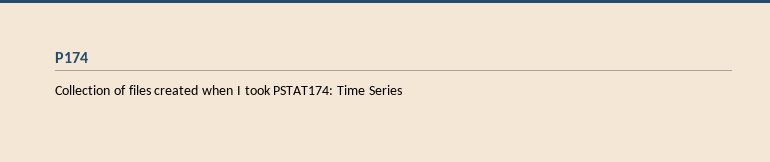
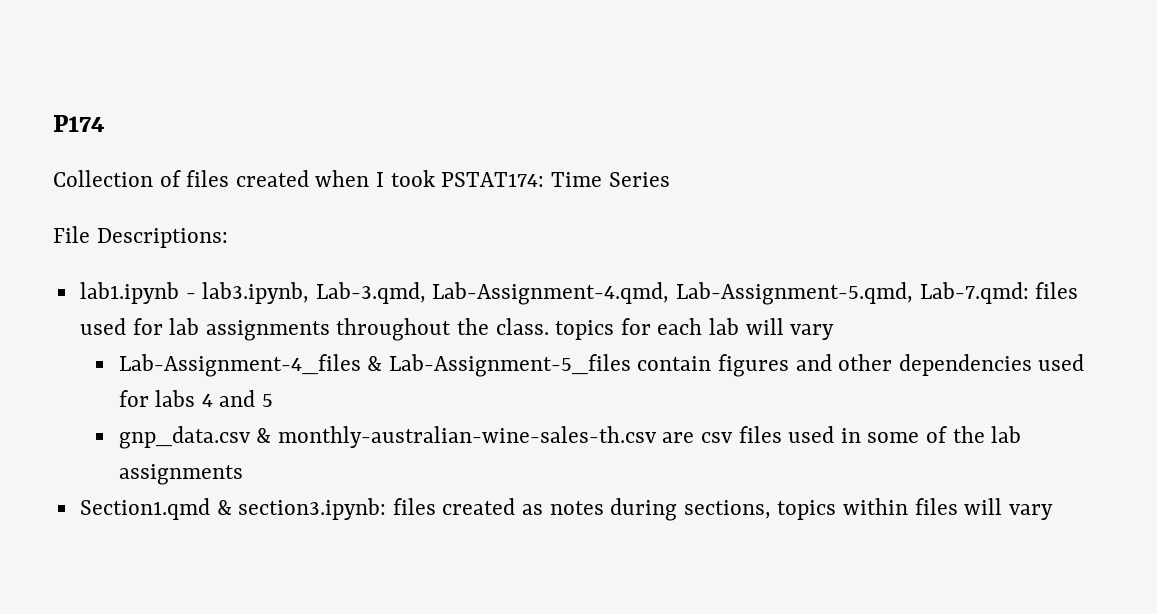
(403, 90) none -> [53,226,228,248] [79,282,1079,305] [79,318,835,341] [118,354,1085,377] [118,390,273,407] [118,426,1022,449] [118,464,243,485] [79,498,1053,521] // File Descriptions: // lab1.ipynb - lab3.ipynb, Lab-3.qmd, Lab-Assignment-4.qmd, Lab-Assignment-5.qmd, Lab-7.qmd: files used for lab assignments throughout the class. topics for each lab will vary // Lab-Assignment-4_files & Lab-Assignment-5_files contain figures and other dependencies used for labs 4 and 5 // gnp_data.csv & monthly-australian-wine-sales-th.csv are csv files used in some of the lab assignments // Section1.qmd & section3.ipynb: files created as notes during sections, topics within files will vary

